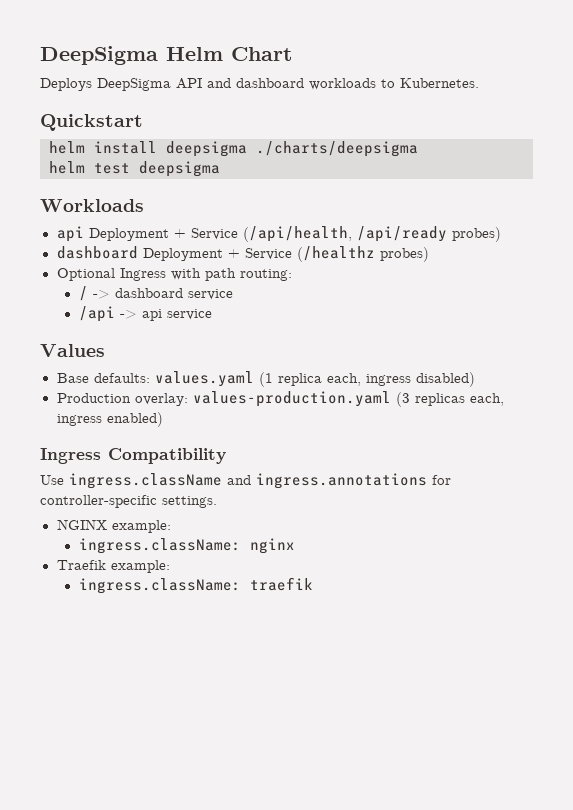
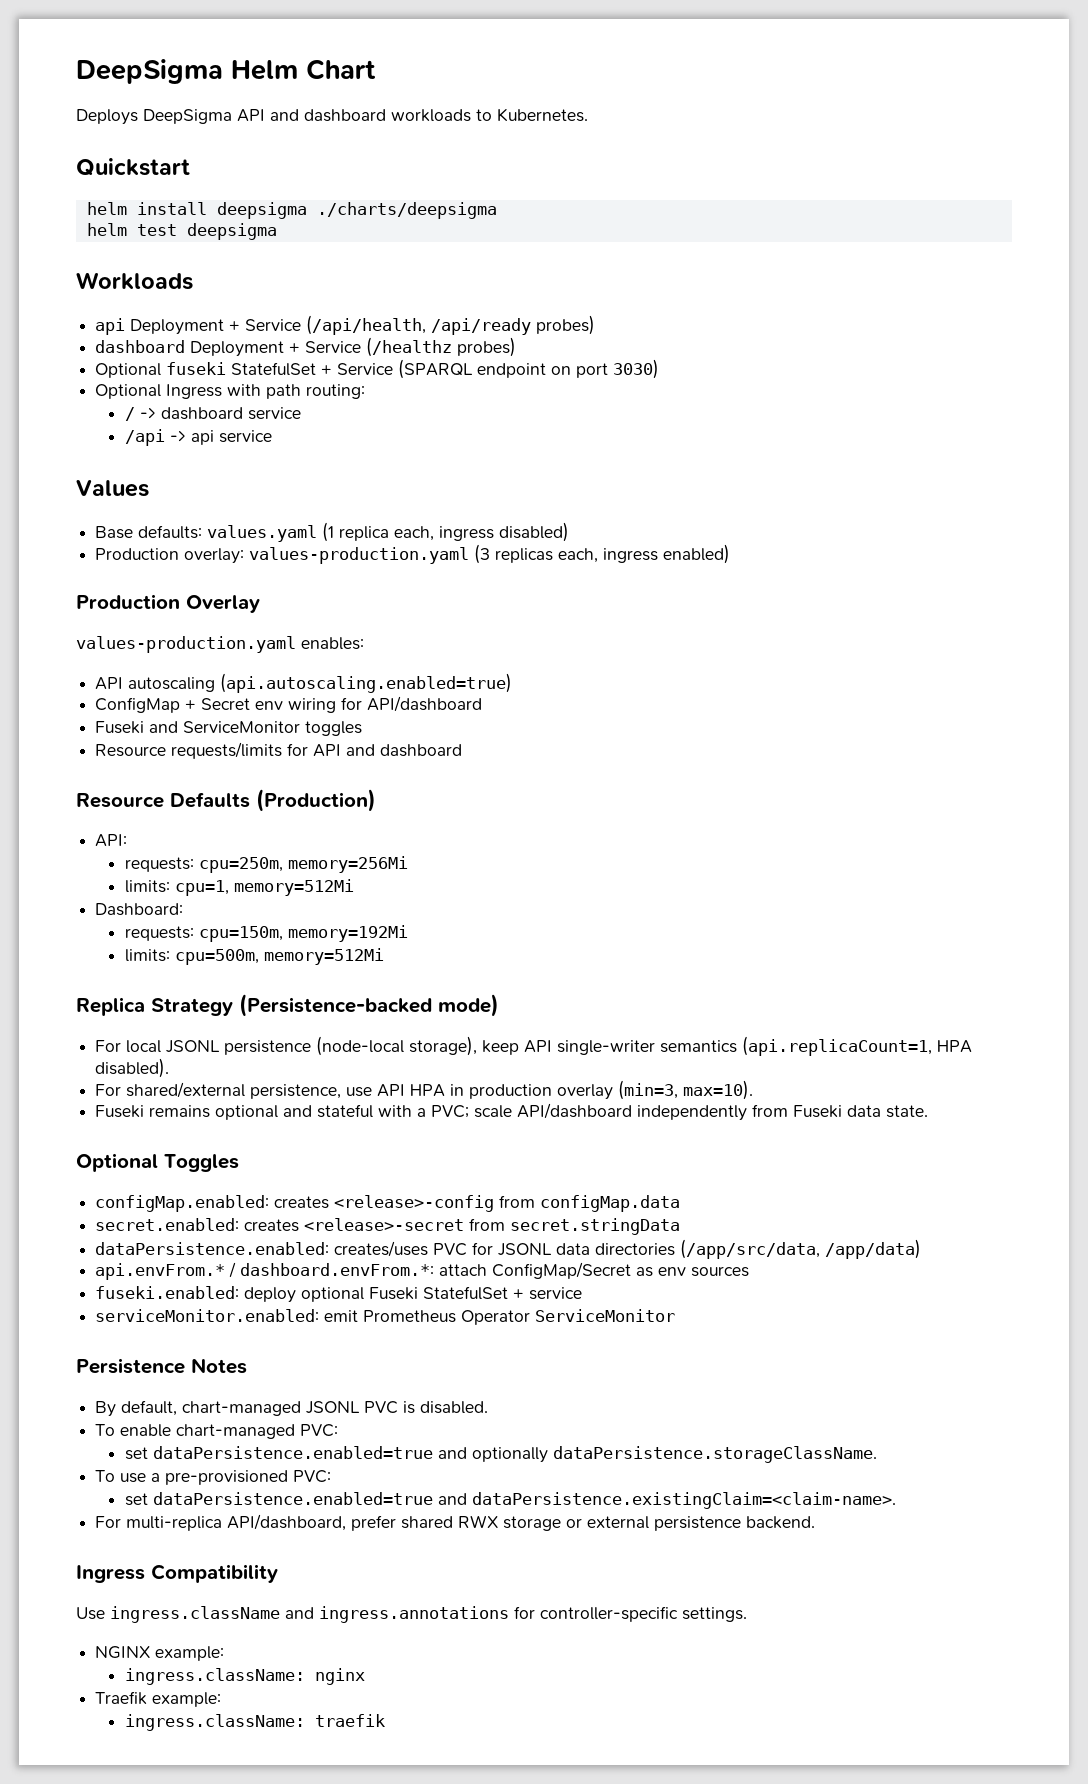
(429, 254) none -> [95,359,660,379] // Optional fuseki StatefulSet + Service (SPARQL endpoint on port 3030)
(163, 419) none -> [76,594,260,613] [76,636,364,653] [95,673,513,693] [95,696,483,713] [95,721,363,736] [95,742,463,759] [76,789,376,812] [95,834,128,847] [124,856,408,873] [124,879,354,896] [95,903,184,916] [124,925,408,942] [124,948,384,965] [76,994,499,1017] [95,1036,973,1056] [95,1058,170,1078] [95,1080,754,1100] [95,1103,929,1121] [76,1153,239,1172] [95,1195,681,1212] [95,1218,681,1235] [95,1239,922,1259] [95,1262,750,1280] [95,1286,583,1303] [95,1309,676,1325] [76,1358,247,1374] [95,1400,489,1417] [95,1424,339,1439] [124,1446,877,1463] [95,1470,332,1485] [124,1492,896,1509] [95,1514,816,1531] // Production Overlay // values-production.yaml enables: // API autoscaling (api.autoscaling.enabled=true) // ConfigMap + Secret env wiring for API/dashboard // Fuseki and ServiceMonitor toggles // Resource requests/limits for API and dashboard // Resource Defaults (Production) // API: // requests: cpu=250m, memory=256Mi // limits: cpu=1, memory=512Mi // Dashboard: // requests: cpu=150m, memory=192Mi // limits: cpu=500m, memory=512Mi // Replica Strategy (Persistence-backed mode) // For local JSONL persistence (node-local storage), keep API single-writer semantics (api.replicaCount=1, HPA disabled). // For shared/external persistence, use API HPA in production overlay (min=3, max=10). // Fuseki remains optional and stateful with a PVC; scale API/dashboard independently from Fuseki data state. // Optional Toggles // configMap.enabled: creates <release>-config from configMap.data // secret.enabled: creates <release>-secret from secret.stringData // dataPersistence.enabled: creates/uses PVC for JSONL data directories (/app/src/data, /app/data) // api.envFrom.* / dashboard.envFrom.*: attach ConfigMap/Secret as env sources // fuseki.enabled: deploy optional Fuseki StatefulSet + service // serviceMonitor.enabled: emit Prometheus Operator ServiceMonitor // Persistence Notes // By default, chart-managed JSONL PVC is disabled. // To enable chart-managed PVC: // set dataPersistence.enabled=true and optionally dataPersistence.storageClassName. // To use a pre-provisioned PVC: // set dataPersistence.enabled=true and dataPersistence.existingClaim=<claim-name>. // For multi-replica API/dashboard, prefer shared RWX storage or external persistence backend.

